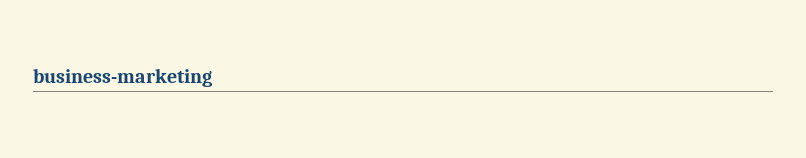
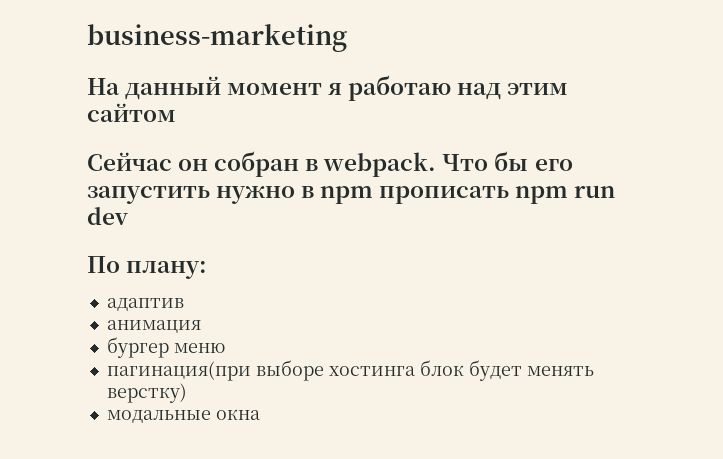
(212, 77) none -> [87,75,569,101] [87,103,176,122] [87,151,573,177] [87,185,616,204] [87,207,128,225] [87,256,208,279] [106,298,184,311] [106,320,201,333] [106,337,225,358] [106,360,594,381] [106,383,187,403] [106,409,260,423] // На данный момент я работаю над этим сайтом // Сейчас он собран в webpack. Что бы его запустить нужно в npm прописать npm run dev // По плану: // адаптив // анимация // бургер меню // пагинация(при выборе хостинга блок будет менять верстку) // модальные окна

